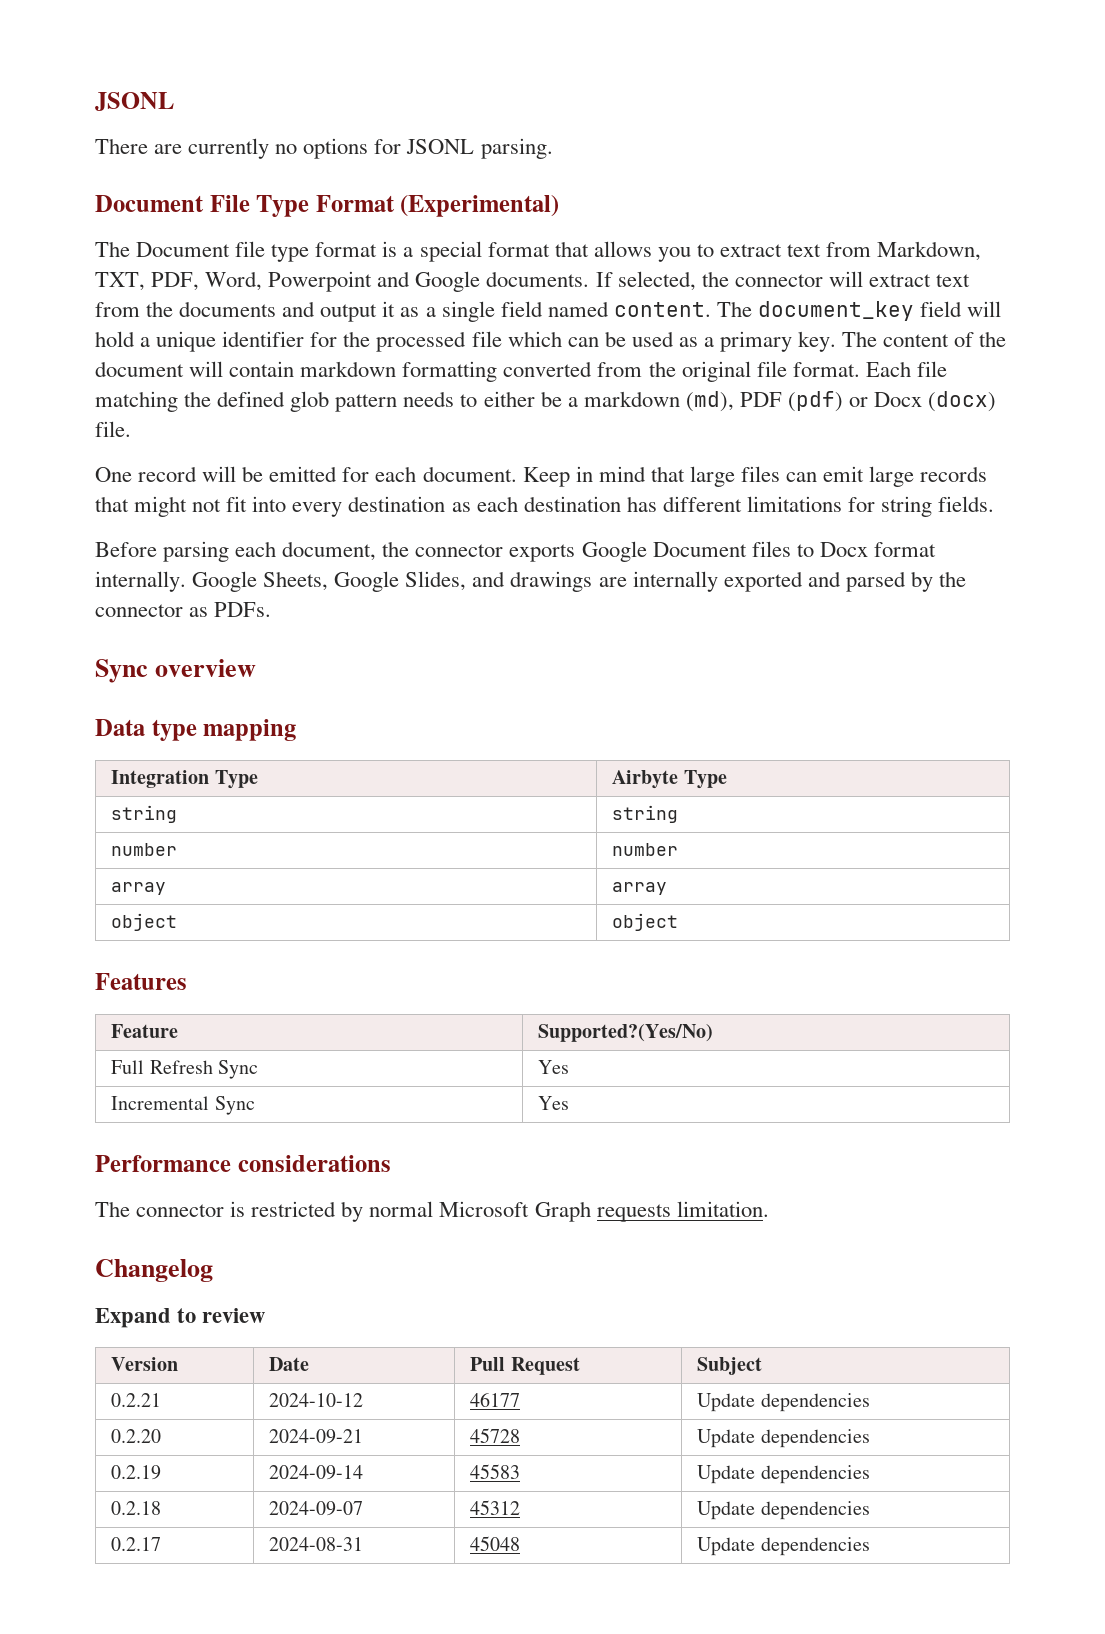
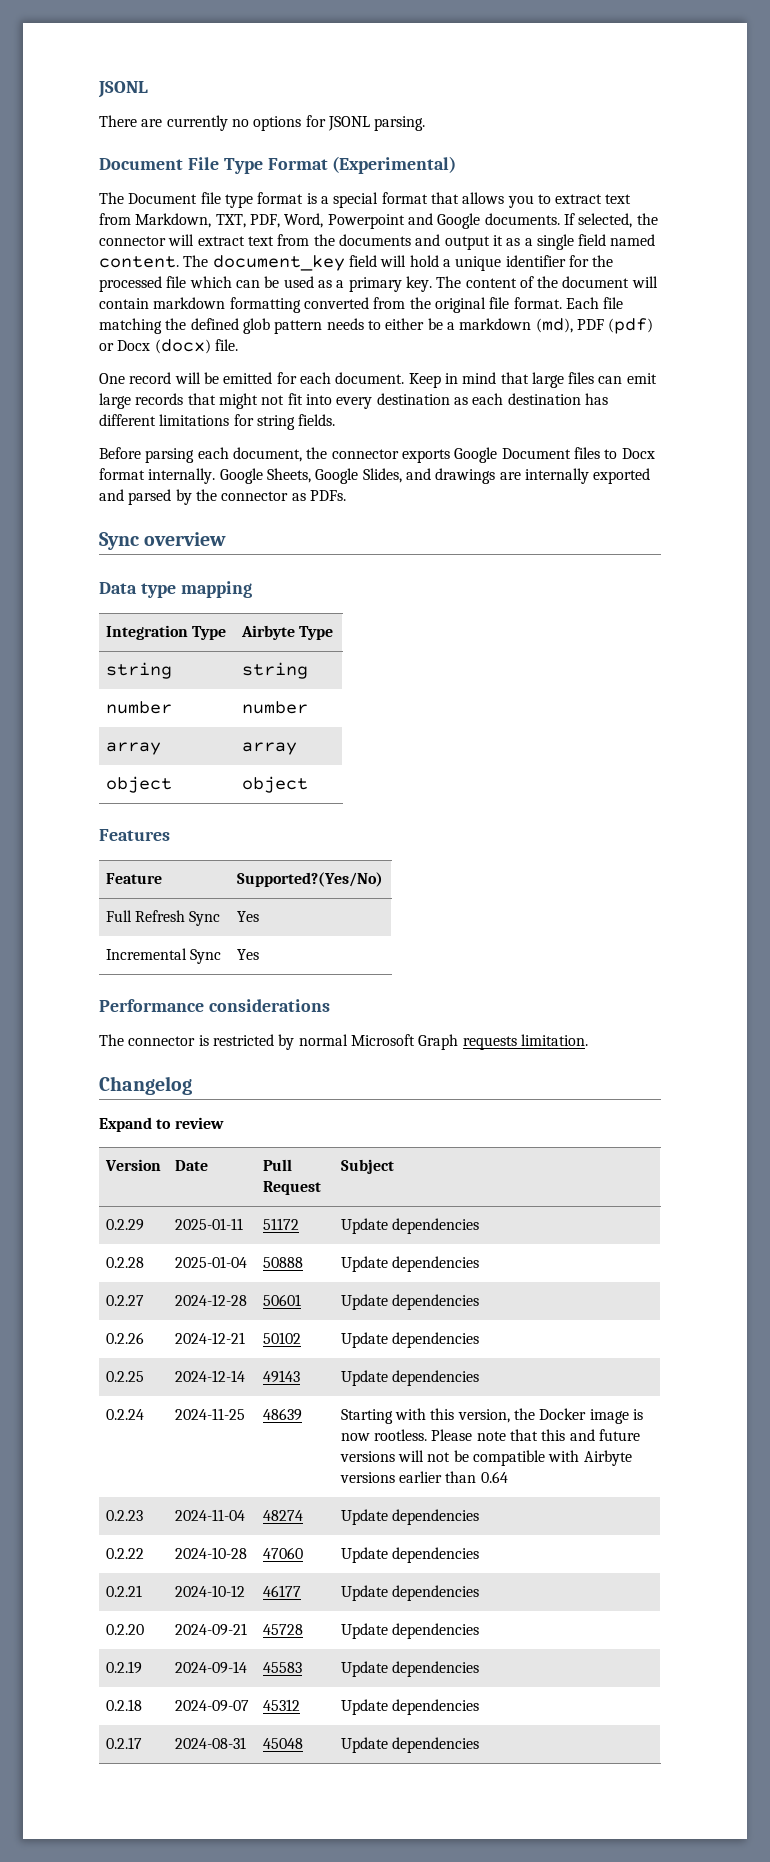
(763, 1366) none -> [105,1219,144,1231] [174,1218,243,1230] [262,1218,299,1230] [340,1218,480,1234] [105,1257,144,1268] [174,1256,247,1268] [262,1257,303,1268] [340,1256,480,1272] [105,1295,144,1306] [174,1294,247,1306] [262,1294,301,1306] [340,1294,480,1310] [105,1332,144,1344] [174,1332,245,1344] [262,1332,301,1344] [340,1332,480,1348] [105,1371,144,1382] [174,1370,245,1382] [262,1370,300,1383] [340,1370,480,1386] [105,1409,144,1420] [174,1408,245,1420] [262,1408,302,1421] [340,1408,643,1424] [340,1429,640,1441] [339,1450,632,1466] [339,1471,508,1483] [105,1510,143,1521] [174,1509,245,1521] [262,1510,303,1521] [340,1509,480,1525] [105,1548,144,1559] [174,1547,247,1559] [262,1547,303,1559] [340,1547,480,1563] // 0.2.29 | 2025-01-11 | 51172 | Update dependencies // 0.2.28 | 2025-01-04 | 50888 | Update dependencies // 0.2.27 | 2024-12-28 | 50601 | Update dependencies // 0.2.26 | 2024-12-21 | 50102 | Update dependencies // 0.2.25 | 2024-12-14 | 49143 | Update dependencies // 0.2.24 | 2024-11-25 | 48639 | Starting with this version, the Docker image is now rootless. Please note that this and future versions will not be compatible with Airbyte versions earlier than 0.64 // 0.2.23 | 2024-11-04 | 48274 | Update dependencies // 0.2.22 | 2024-10-28 | 47060 | Update dependencies

